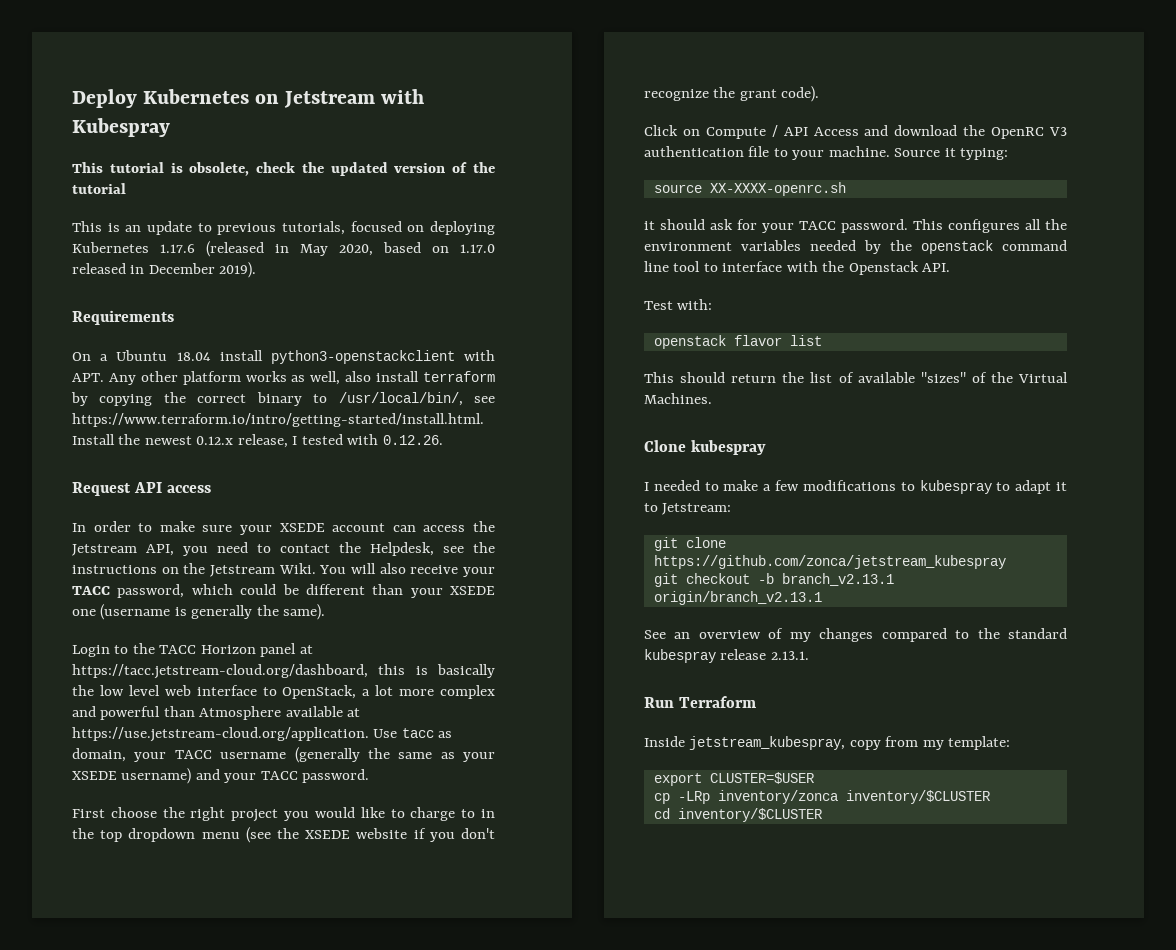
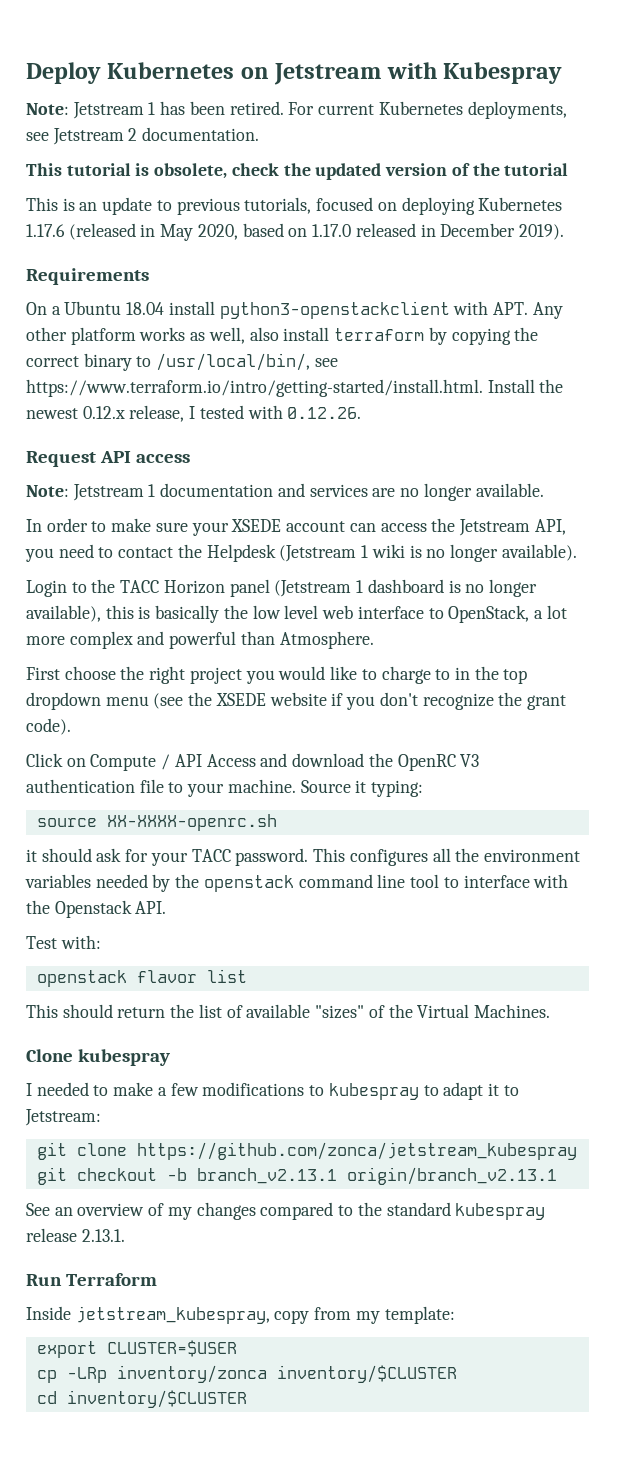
(170, 127) none -> [26,101,567,119] [26,127,260,145] // Note: Jetstream 1 has been retired. For current Kubernetes deployments, see Jetstream 2 documentation.
(211, 489) none -> [26,483,544,501] // Note: Jetstream 1 documentation and services are no longer available.
[370,542,495,556] [72,563,496,577] [72,584,495,598] [72,604,326,620] Helpdesk, see the instructions on the Jetstream Wiki. You will also receive your TACC password, which could be different than your XSEDE one (username is generally the same). -> [206,544,577,562] Helpdesk (Jetstream 1 wiki is no longer available).
[299,645,313,654] [72,664,368,679] at https://tacc.jetstream-cloud.org/dashboard, -> [274,579,537,597] [26,605,101,622] (Jetstream 1 dashboard is no longer available),
[199,706,361,720] [72,727,453,742] [72,747,495,763] [72,768,370,784] Atmosphere available at https://use.jetstream-cloud.org/application. Use tacc as domain, your TACC username (generally the same as your XSEDE username) and your TACC password. -> [279,631,374,649] Atmosphere.

